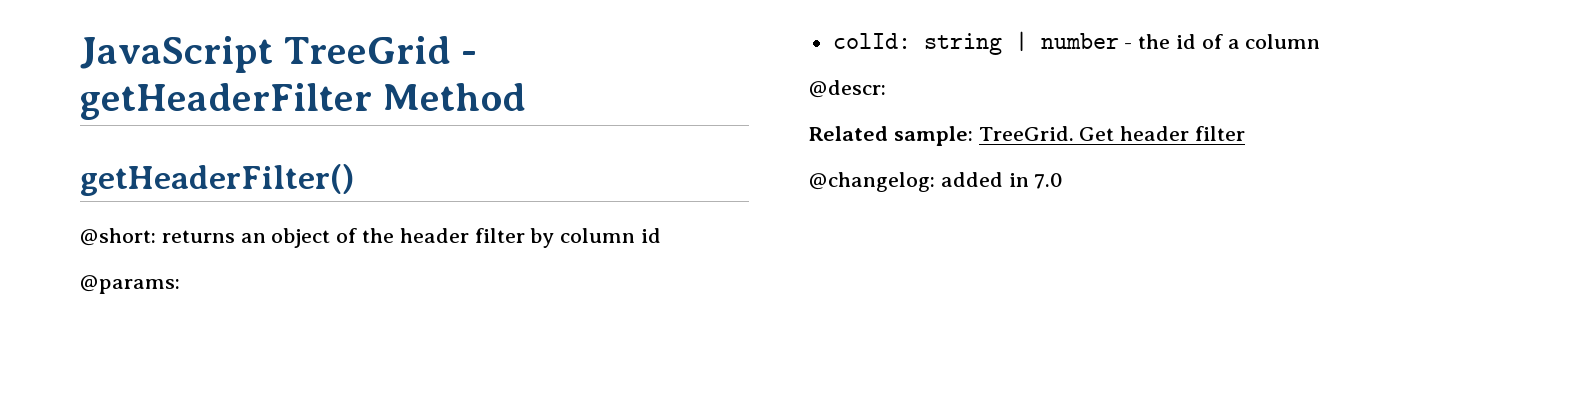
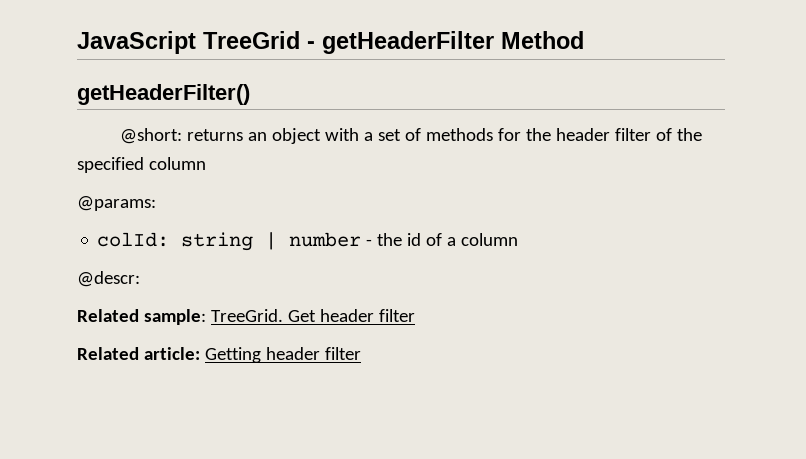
[336,228,662,248] of the header filter by column id -> [325,128,703,141] [77,157,206,173] with a set of methods for the header filter of the specified column
[809,172,1064,192] @changelog: added in 7.0 -> [77,347,361,363] Related article: Getting header filter

